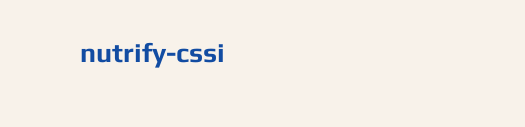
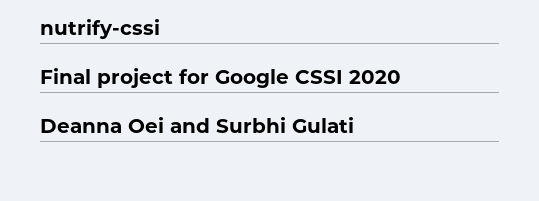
(225, 55) none -> [40,68,401,88] [40,117,354,133] // Final project for Google CSSI 2020 // Deanna Oei and Surbhi Gulati

